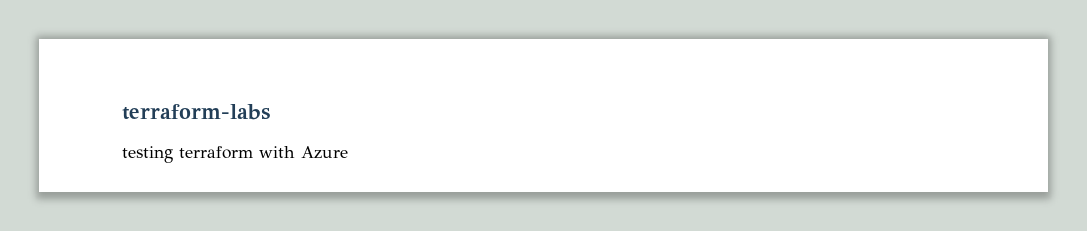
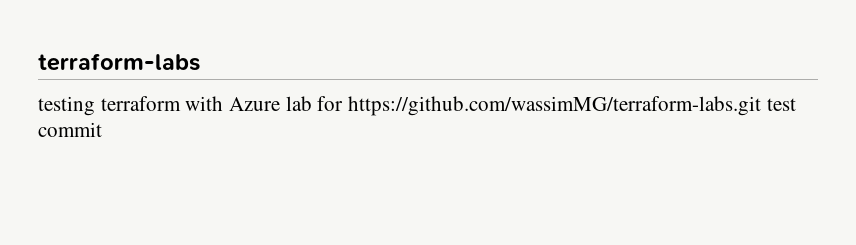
(348, 152) none -> [285,96,796,116] [38,122,102,137] lab for https://github.com/wassimMG/terraform-labs.git test commit

